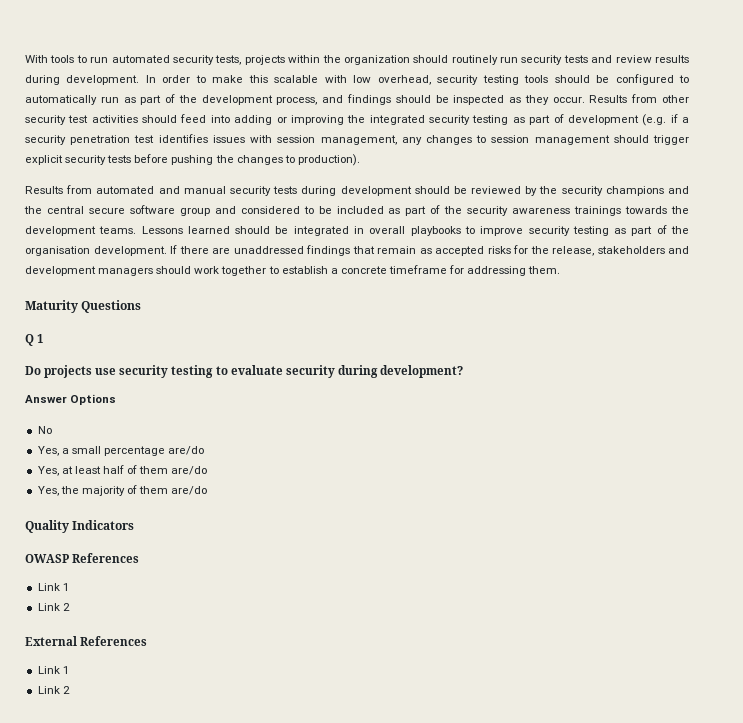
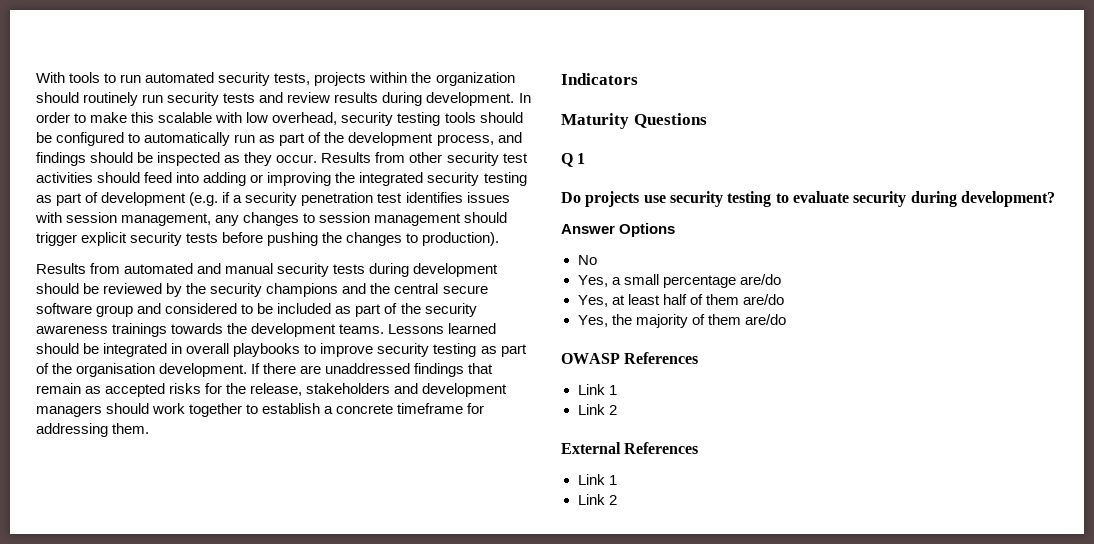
(561, 270) none -> [561,73,638,85] // Indicators
[25,520,135,533] // Quality Indicators -> (786, 319) none

